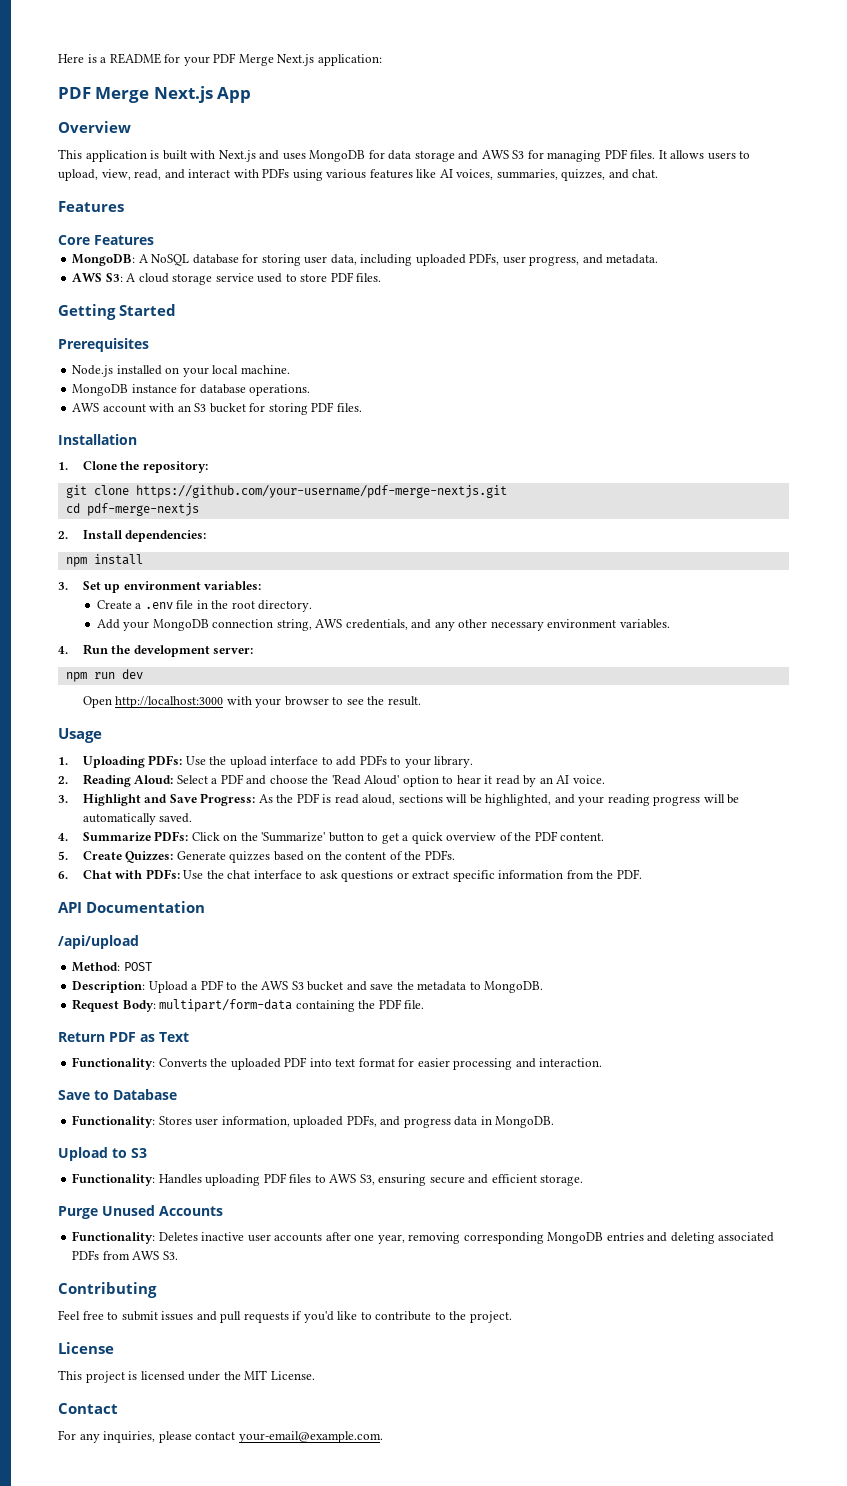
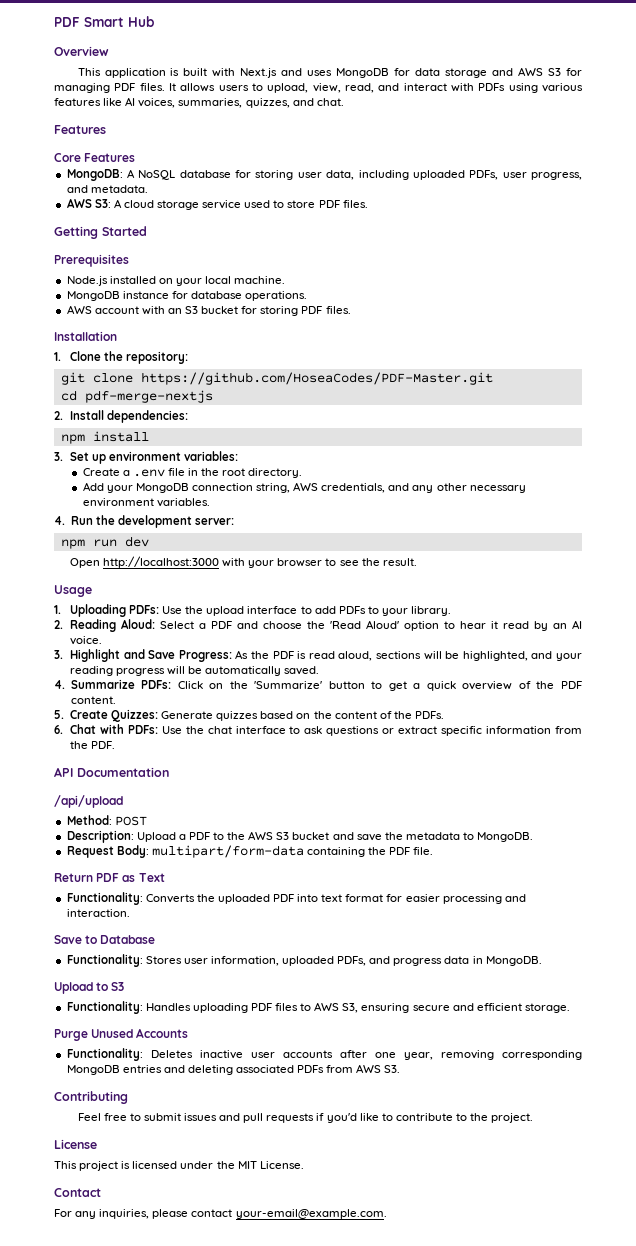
[58,53,382,66] [58,86,252,103] Here is a README for your PDF Merge Next.js application: // PDF Merge Next.js App -> [54,16,154,27] PDF Smart Hub
[135,485,507,498] https://github.com/your-username/pdf-merge-nextjs.git -> [140,372,493,385] https://github.com/HoseaCodes/PDF-Master.git

